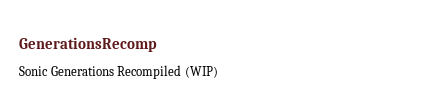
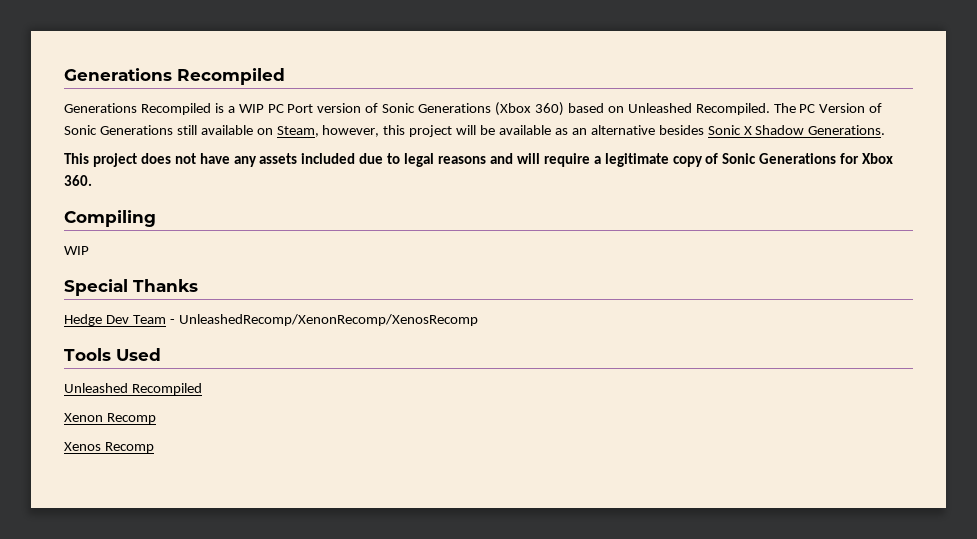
[19,37,157,52] [19,65,218,79] GenerationsRecomp // Sonic Generations Recompiled (WIP) -> [64,68,285,85] [64,102,883,116] [64,125,886,137] [64,153,894,167] [64,175,92,186] [64,210,156,227] [64,246,89,255] [64,279,198,296] [64,314,478,326] [64,348,161,361] [64,383,202,395] [64,413,156,424] [64,442,154,453] Generations Recompiled // Generations Recompiled is a WIP PC Port version of Sonic Generations (Xbox 360) based on Unleashed Recompiled. The PC Version of Sonic Generations still available on Steam, however, this project will be available as an alternative besides Sonic X Shadow Generations. // This project does not have any assets included due to legal reasons and will require a legitimate copy of Sonic Generations for Xbox 360. // Compiling // WIP // Special Thanks // Hedge Dev Team - UnleashedRecomp/XenonRecomp/XenosRecomp // Tools Used // Unleashed Recompiled // Xenon Recomp // Xenos Recomp

